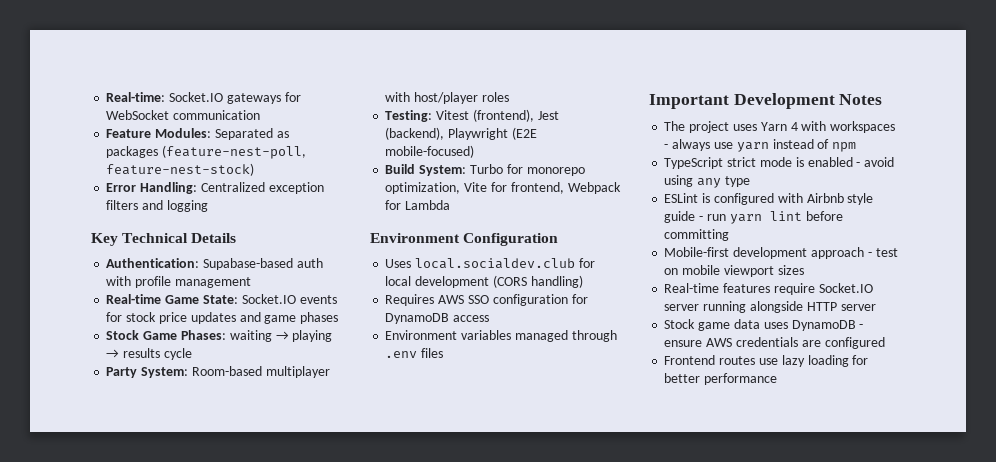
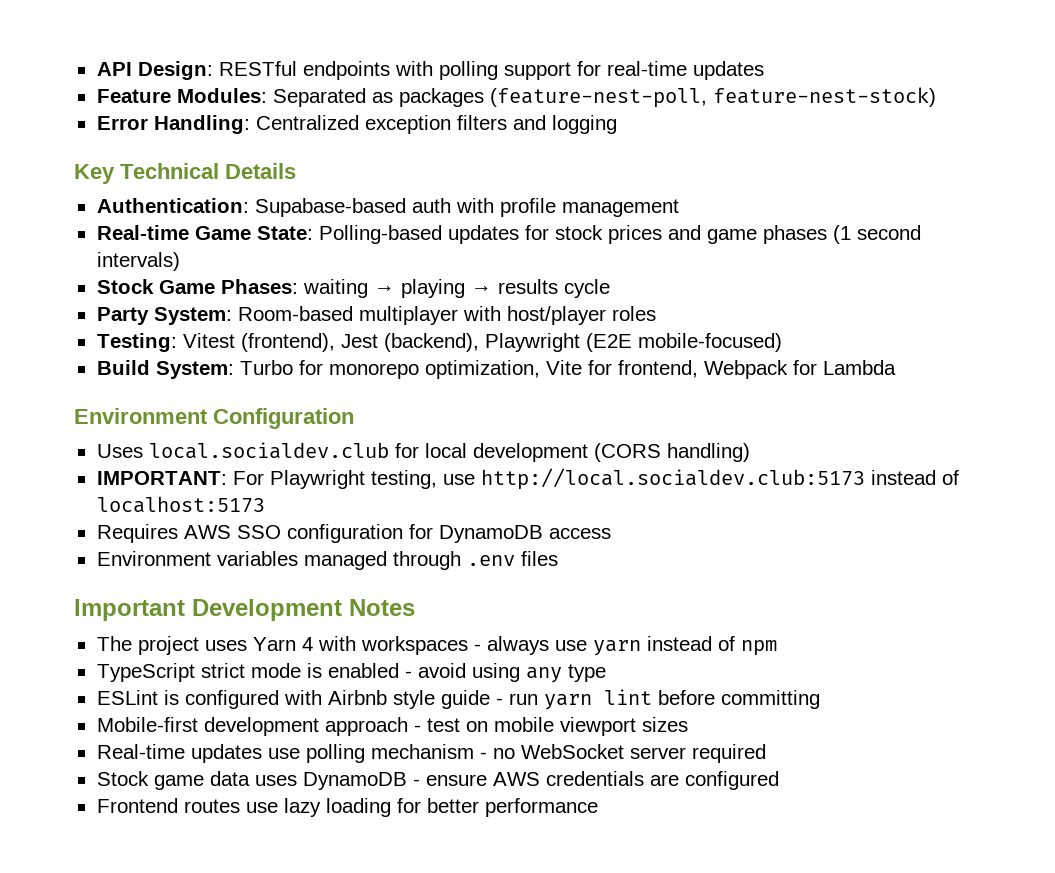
[106,92,301,104] [106,110,261,120] Real-time: Socket.IO gateways for WebSocket communication -> [96,61,764,80] API Design: RESTful endpoints with polling support for real-time updates
[241,294,337,304] [106,312,236,324] Socket.IO events for stock price updates -> [318,225,662,244] Polling-based updates for stock prices
(339, 318) none -> [832,225,921,244] [96,252,180,271] (1 second intervals)
(583, 281) none -> [96,468,959,490] [96,496,265,513] // IMPORTANT: For Playwright testing, use http://local.socialdev.club:5173 instead of localhost:5173
[723,283,873,295] [664,301,876,313] features require Socket.IO server running alongside HTTP server -> [190,744,766,763] updates use polling mechanism - no WebSocket server required

